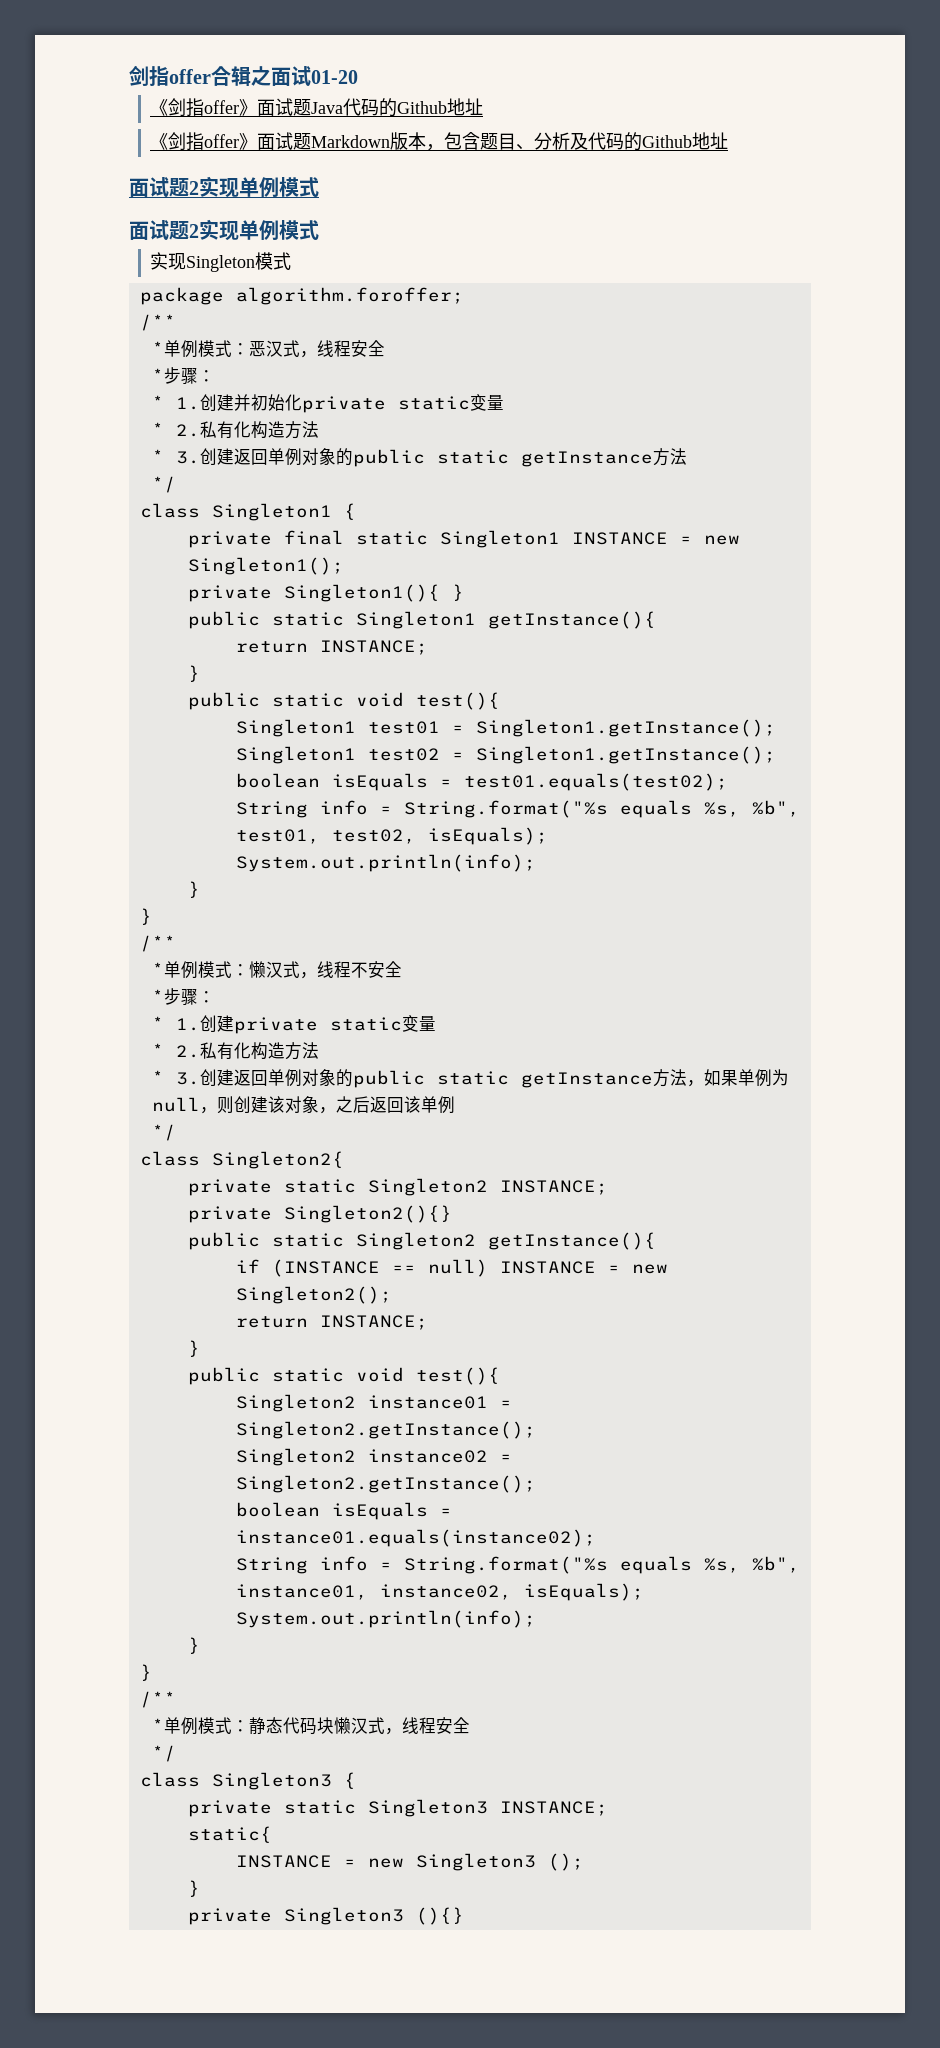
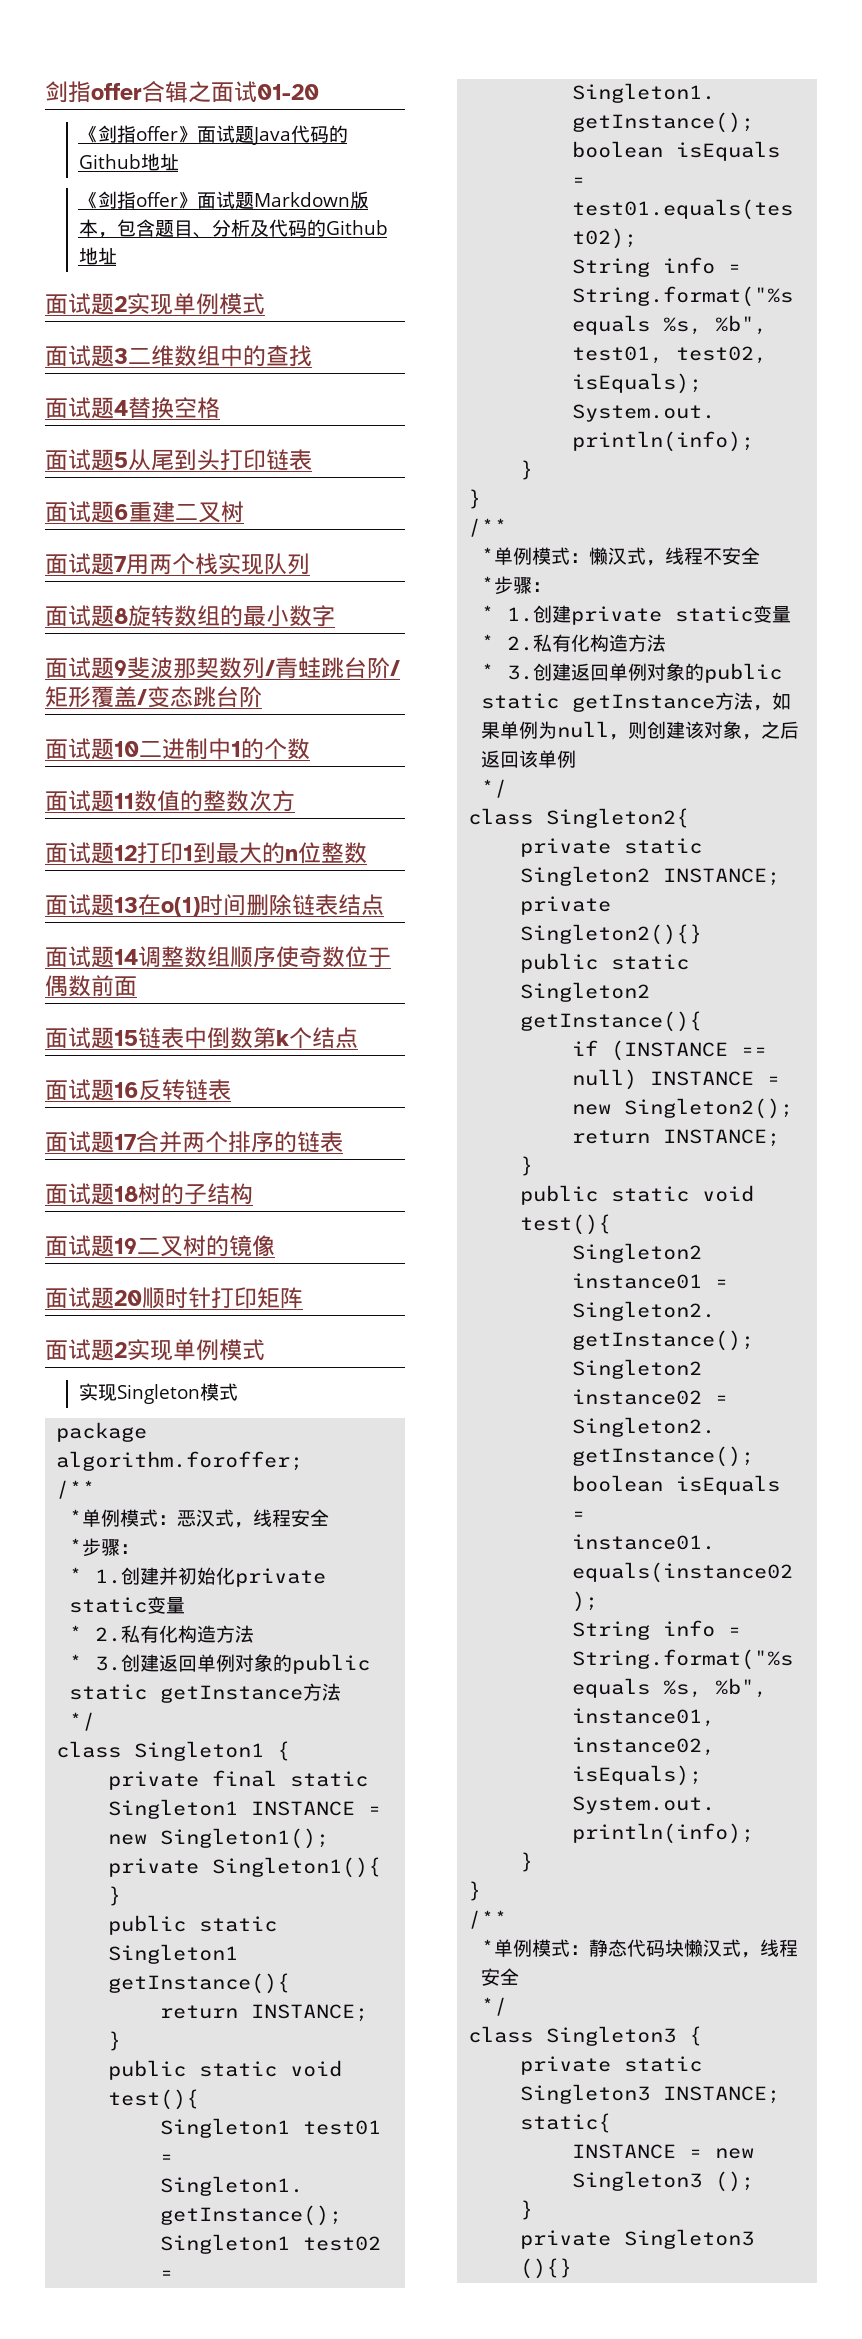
(319, 187) none -> [45,345,312,367] [45,397,220,419] [45,449,312,471] [45,501,244,523] [45,553,310,575] [45,605,335,627] [45,657,400,679] [45,686,262,708] [45,738,310,760] [45,790,295,812] [45,842,367,864] [45,894,384,917] [45,946,391,968] [45,975,137,997] [45,1027,358,1049] [45,1079,231,1101] [45,1131,343,1153] [45,1183,253,1205] [45,1235,275,1257] [45,1287,303,1309] // 面试题3二维数组中的查找 // 面试题4替换空格 // 面试题5从尾到头打印链表 // 面试题6重建二叉树 // 面试题7用两个栈实现队列 // 面试题8旋转数组的最小数字 // 面试题9斐波那契数列/青蛙跳台阶/矩形覆盖/变态跳台阶 // 面试题10二进制中1的个数 // 面试题11数值的整数次方 // 面试题12打印1到最大的n位整数 // 面试题13在o(1)时间删除链表结点 // 面试题14调整数组顺序使奇数位于偶数前面 // 面试题15链表中倒数第k个结点 // 面试题16反转链表 // 面试题17合并两个排序的链表 // 面试题18树的子结构 // 面试题19二叉树的镜像 // 面试题20顺时针打印矩阵

